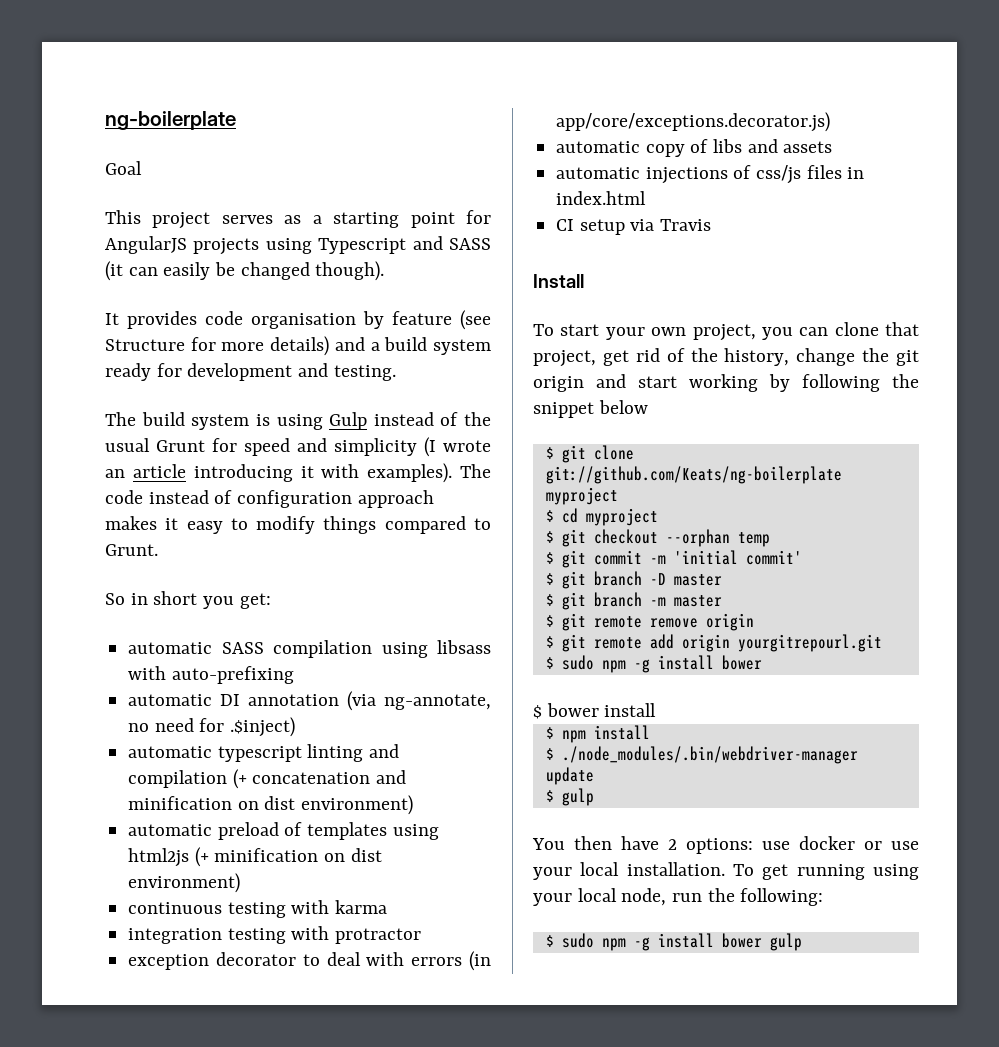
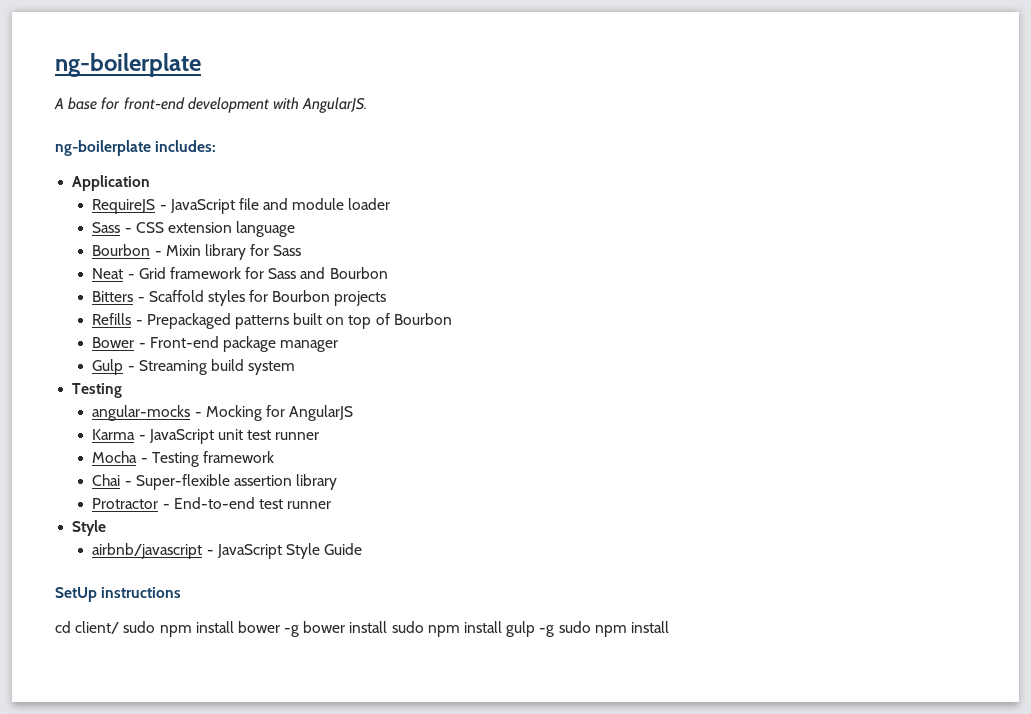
[105,161,142,175] [105,210,491,229] [105,236,491,255] [105,261,385,281] [105,310,491,330] [105,336,492,356] [105,363,396,381] [105,412,491,430] [105,437,491,457] [105,463,491,483] [105,490,434,508] [105,516,491,534] [105,544,158,556] [105,591,271,609] [128,640,491,658] [128,666,294,684] [128,691,491,711] [128,717,296,737] [128,744,400,762] [128,769,407,789] [128,795,414,815] [128,822,439,840] [128,847,382,867] [128,873,241,893] [128,900,388,918] [128,926,422,944] [128,951,491,971] [556,112,831,132] [556,139,833,157] [556,165,865,184] [556,191,647,205] [556,219,712,235] [533,274,584,288] [533,322,919,341] [533,348,919,367] [533,374,919,392] [533,400,648,418] [545,445,634,463] [545,466,842,484] [545,487,618,505] [545,508,658,526] [545,529,770,547] [545,550,802,568] [545,571,722,589] [545,592,722,610] [545,613,754,631] [545,634,882,652] [545,655,762,673] [533,705,542,719] Goal // This project serves as a starting point for AngularJS projects using Typescript and SASS (it can easily be changed though). // It provides code organisation by feature (see Structure for more details) and a build system ready for development and testing. // The build system is using Gulp instead of the usual Grunt for speed and simplicity (I wrote an article introducing it with examples). The code instead of configuration approach makes it easy to modify things compared to Grunt. // So in short you get: // automatic SASS compilation using libsass with auto-prefixing // automatic DI annotation (via ng-annotate, no need for .$inject) // automatic typescript linting and compilation (+ concatenation and minification on dist environment) // automatic preload of templates using html2js (+ minification on dist environment) // continuous testing with karma // integration testing with protractor // exception decorator to deal with errors (in app/core/exceptions.decorator.js) // automatic copy of libs and assets // automatic injections of css/js files in index.html // CI setup via Travis // Install // To start your own project, you can clone that project, get rid of the history, change the git origin and start working by following the snippet below // $ git clone git://github.com/Keats/ng-boilerplate myproject // $ cd myproject // $ git checkout --orphan temp // $ git commit -m 'initial commit' // $ git branch -D master // $ git branch -m master // $ git remote remove origin // $ git remote add origin yourgitrepourl.git // $ sudo npm -g install bower // $ -> [54,97,368,113] [55,140,217,156] [72,175,151,191] [92,198,391,214] [92,221,296,237] [92,244,302,260] [92,267,388,279] [92,290,387,306] [92,313,452,329] [92,336,339,352] [92,359,296,375] [72,383,123,398] [92,405,354,421] [92,429,320,444] [92,451,274,467] [92,474,338,490] [92,497,332,509] [72,520,107,536] [92,543,363,559] [55,587,182,602] [55,621,300,637] A base for front-end development with AngularJS. // ng-boilerplate includes: // Application // RequireJS - JavaScript file and module loader // Sass - CSS extension language // Bourbon - Mixin library for Sass // Neat - Grid framework for Sass and Bourbon // Bitters - Scaffold styles for Bourbon projects // Refills - Prepackaged patterns built on top of Bourbon // Bower - Front-end package manager // Gulp - Streaming build system // Testing // angular-mocks - Mocking for AngularJS // Karma - JavaScript unit test runner // Mocha - Testing framework // Chai - Super-flexible assertion library // Protractor - End-to-end test runner // Style // airbnb/javascript - JavaScript Style Guide // SetUp instructions // cd client/ sudo npm install bower -g
[545,725,650,743] [545,746,858,764] [545,767,594,785] [545,788,594,806] [532,836,919,854] [533,862,919,880] [533,888,824,906] [545,933,802,951] // $ npm install // $ ./node_modules/.bin/webdriver-manager update // $ gulp // You then have 2 options: use docker or use your local installation. To get running using your local node, run the following: // $ sudo npm -g install bower gulp -> [391,621,669,637] sudo npm install gulp -g sudo npm install

